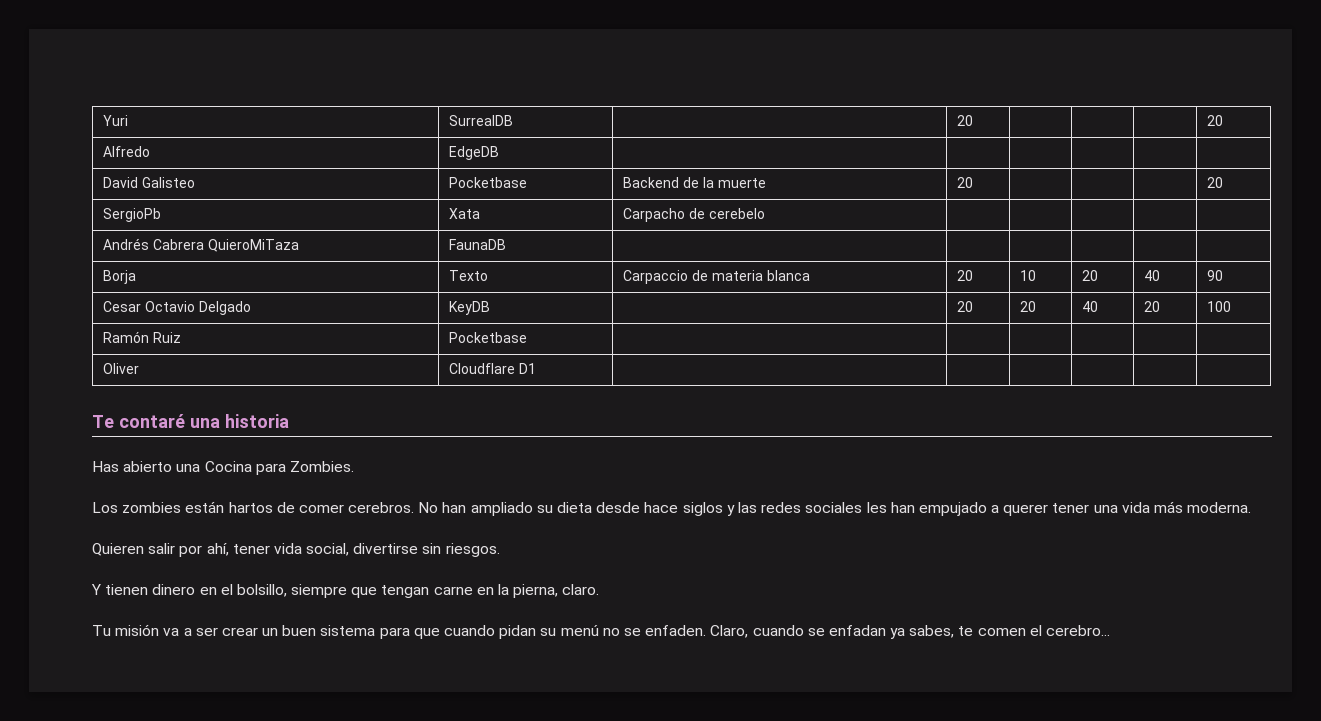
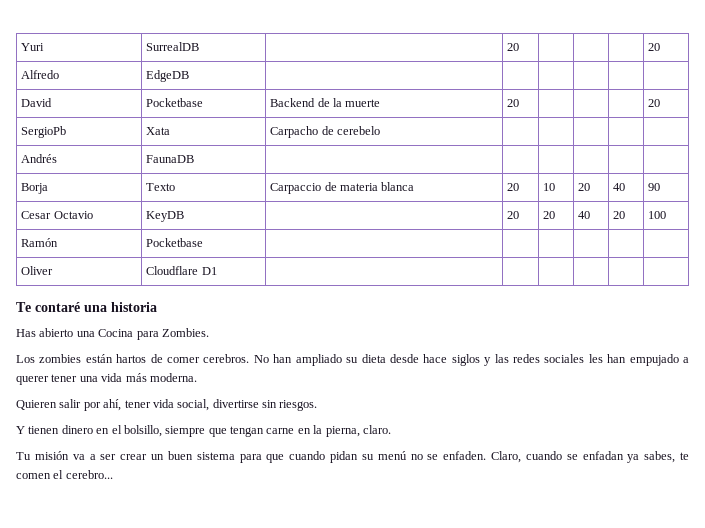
[142,177,196,188] Galisteo -> (53, 102) none
[153,239,300,252] Cabrera QuieroMiTaza -> (58, 158) none
[199,301,252,315] Delgado -> (93, 215) none
[153,332,182,343] Ruiz -> (59, 242) none

